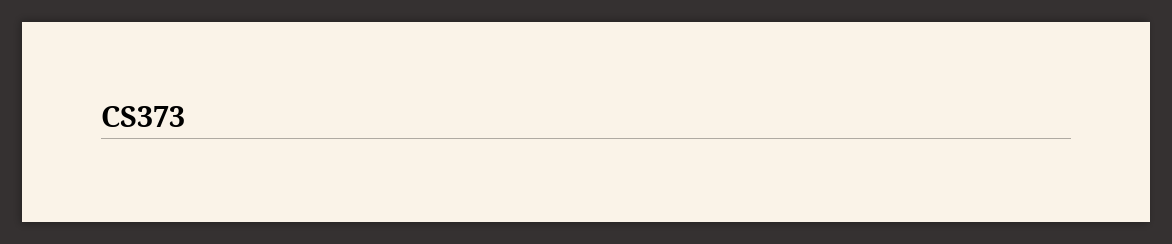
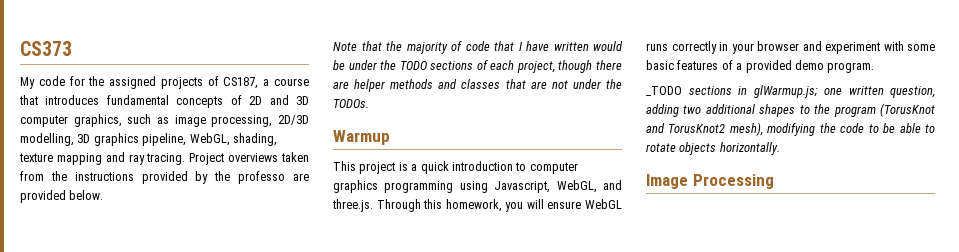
(185, 116) none -> [20,76,309,89] [19,95,309,108] [20,114,309,127] [20,133,277,146] [19,152,309,165] [20,171,309,184] [20,190,104,203] [333,41,623,54] [333,60,622,73] [333,79,622,92] [333,99,369,108] [333,130,390,145] [333,161,578,174] [333,180,622,193] [332,199,622,212] [646,41,935,54] [646,60,875,73] [646,85,935,98] [646,103,935,117] [646,122,935,136] [646,142,780,155] [646,174,774,189] // My code for the assigned projects of CS187, a course that introduces fundamental concepts of 2D and 3D computer graphics, such as image processing, 2D/3D modelling, 3D graphics pipeline, WebGL, shading, texture mapping and ray tracing. Project overviews taken from the instructions provided by the professo are provided below. // Note that the majority of code that I have written would be under the TODO sections of each project, though there are helper methods and classes that are not under the TODOs. // Warmup // This project is a quick introduction to computer graphics programming using Javascript, WebGL, and three.js. Through this homework, you will ensure WebGL runs correctly in your browser and experiment with some basic features of a provided demo program. // _TODO sections in glWarmup.js; one written question, adding two additional shapes to the program (TorusKnot and TorusKnot2 mesh), modifying the code to be able to rotate objects horizontally. // Image Processing

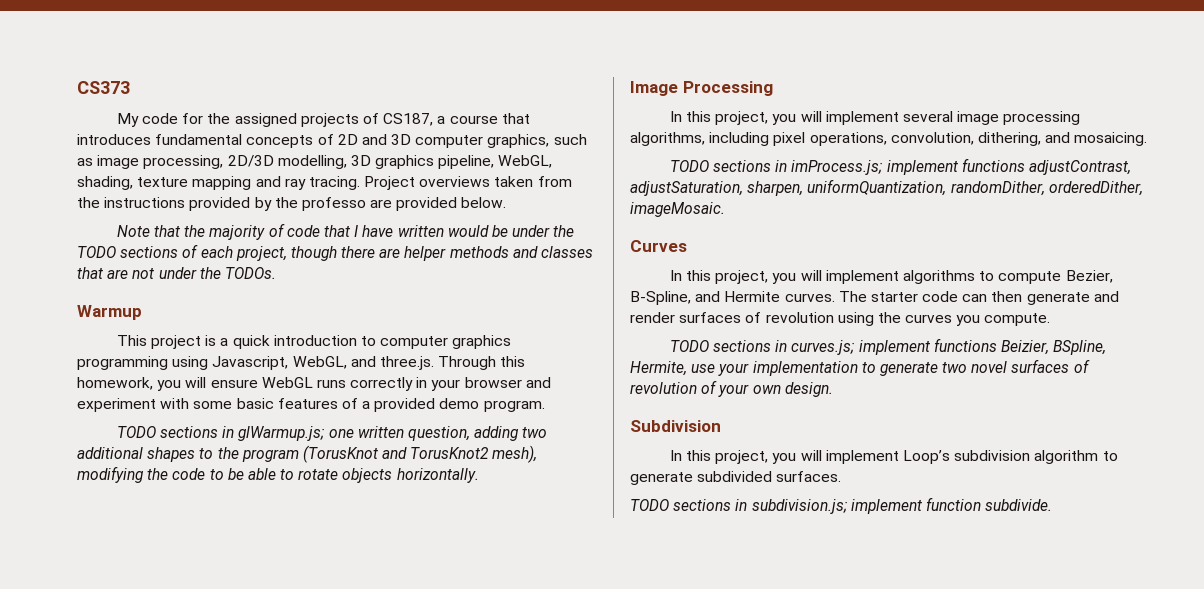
[646,86,682,96] _TODO -> [116,426,156,438] TODO
(774, 181) none -> [669,111,1081,125] [630,132,1148,146] [669,158,1132,175] [630,179,1143,196] [630,202,725,217] [630,240,687,252] [669,270,1113,284] [630,291,1119,305] [630,312,1051,326] [669,338,1107,355] [630,359,1090,376] [630,380,833,397] [630,420,721,432] [669,450,1118,464] [630,471,842,485] [630,497,1053,514] // In this project, you will implement several image processing algorithms, including pixel operations, convolution, dithering, and mosaicing. // TODO sections in imProcess.js; implement functions adjustContrast, adjustSaturation, sharpen, uniformQuantization, randomDither, orderedDither, imageMosaic. // Curves // In this project, you will implement algorithms to compute Bezier, B-Spline, and Hermite curves. The starter code can then generate and render surfaces of revolution using the curves you compute. // TODO sections in curves.js; implement functions Beizier, BSpline, Hermite, use your implementation to generate two novel surfaces of revolution of your own design. // Subdivision // In this project, you will implement Loop’s subdivision algorithm to generate subdivided surfaces. // TODO sections in subdivision.js; implement function subdivide.

